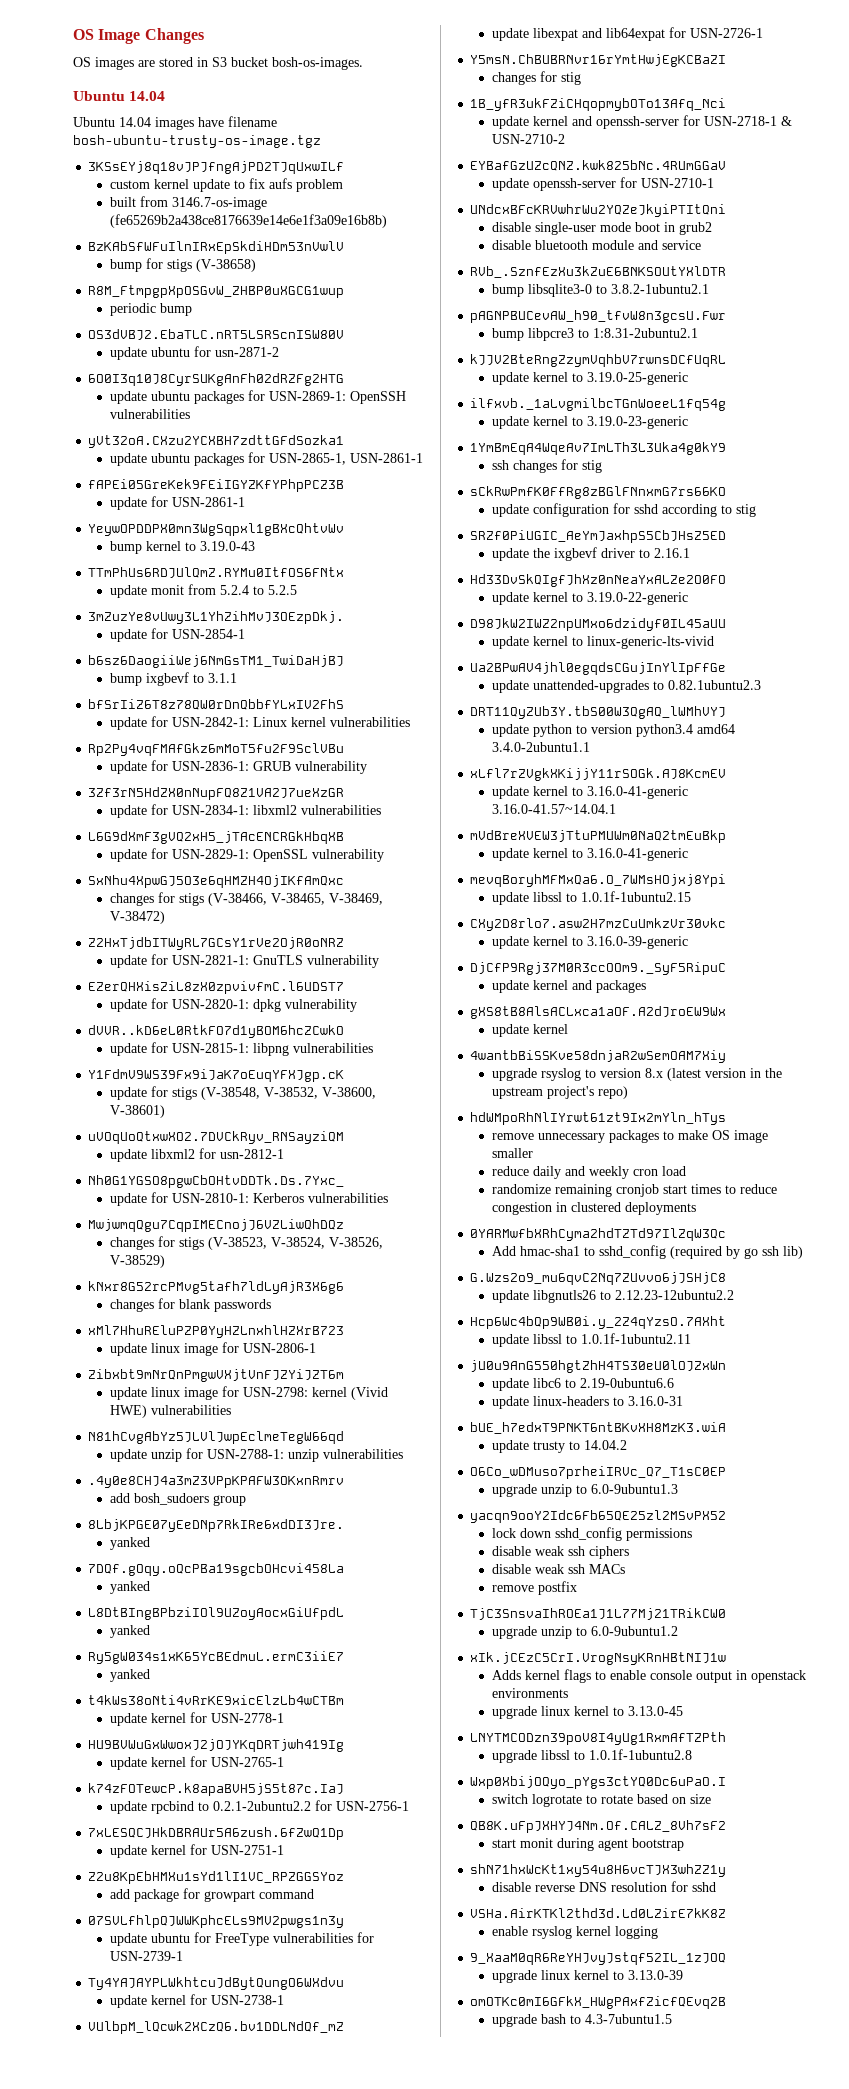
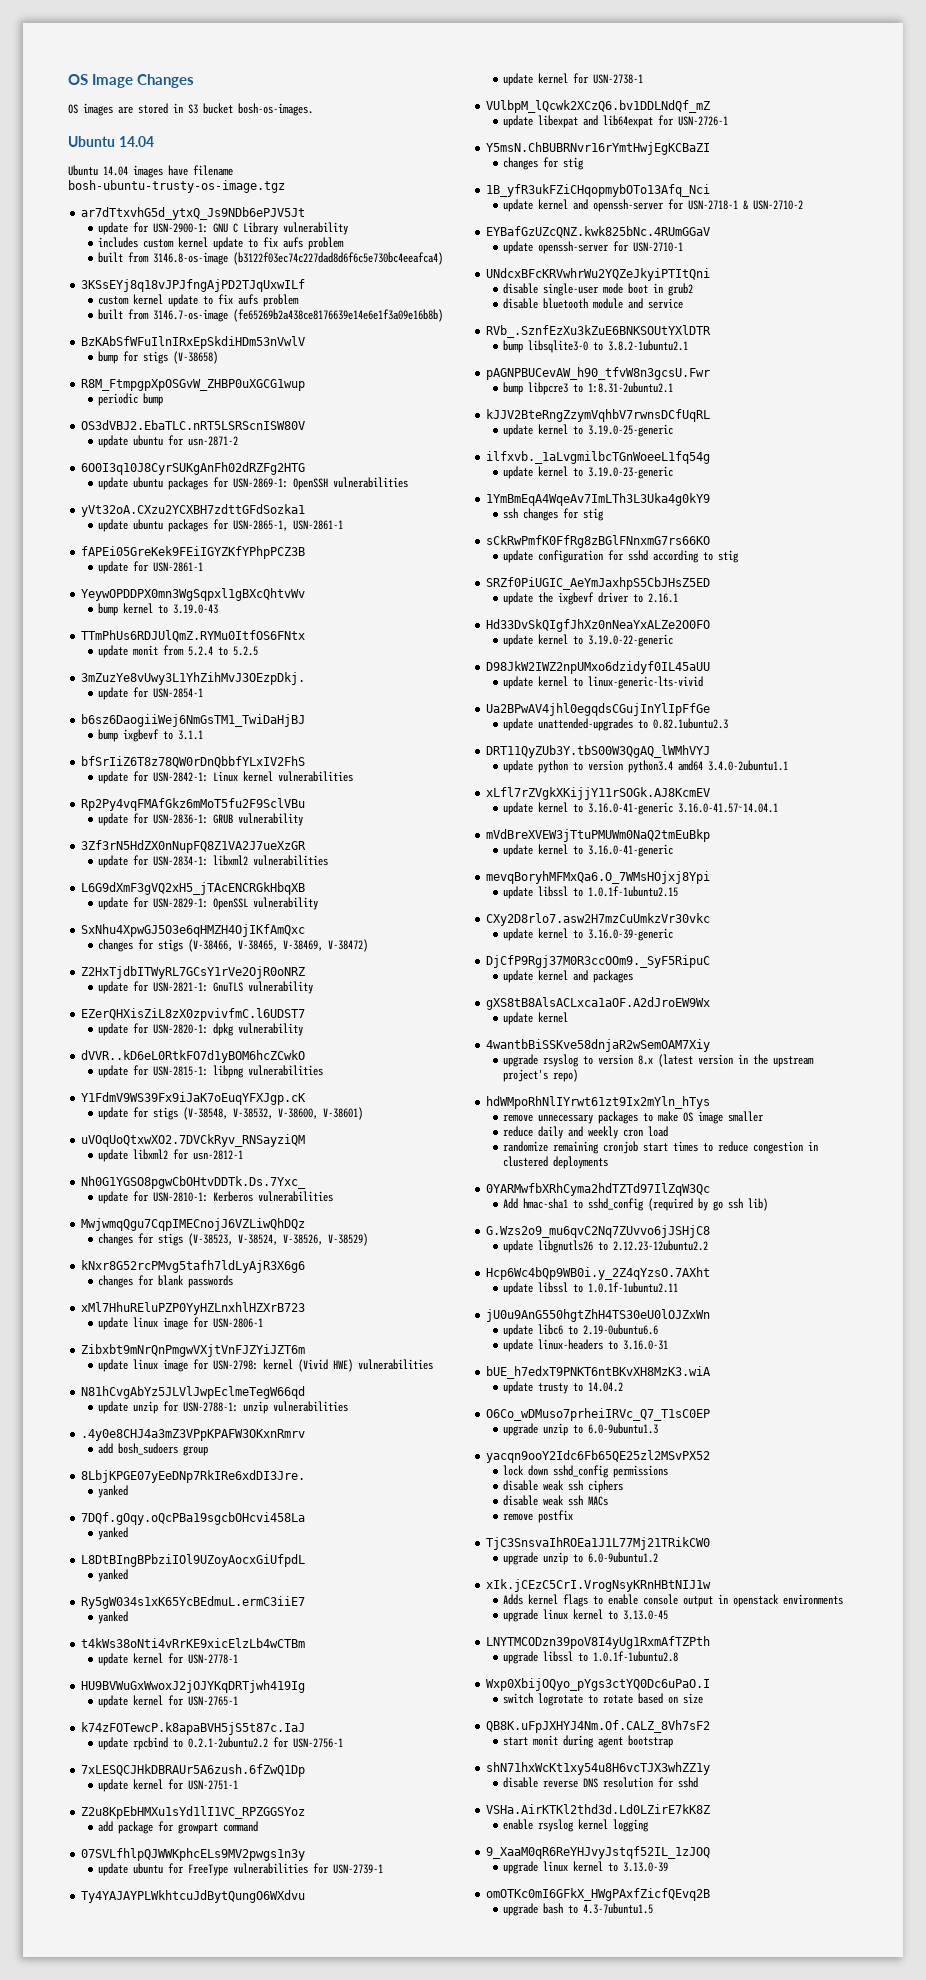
(321, 141) none -> [81,207,306,220] [98,222,349,235] [98,237,345,250] [98,252,444,265] // ar7dTtxvhG5d_ytxQ_Js9NDb6ePJV5Jt // update for USN-2900-1: GNU C Library vulnerability // includes custom kernel update to fix aufs problem // built from 3146.8-os-image (b3122f03ec74c227dad8d6f6c5e730bc4eeafca4)

